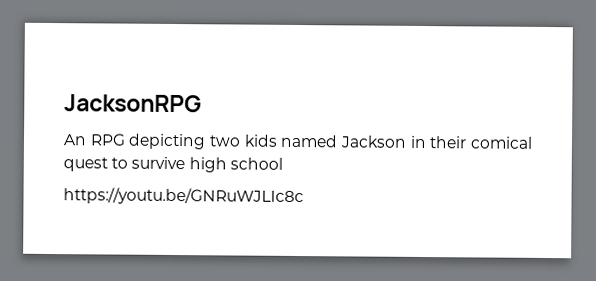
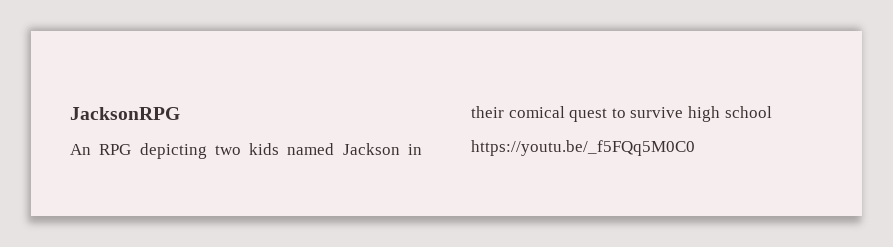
[63,187,304,206] https://youtu.be/GNRuWJLIc8c -> [471,140,695,156] https://youtu.be/_f5FQq5M0C0

